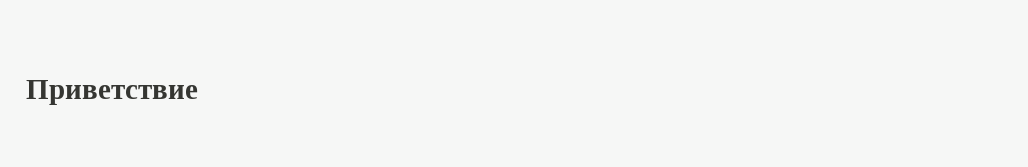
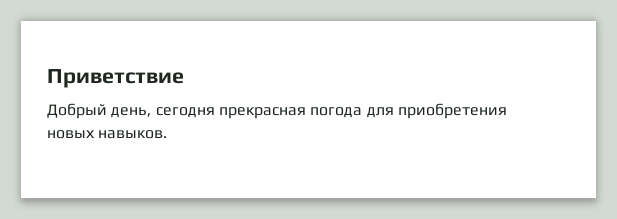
(198, 92) none -> [47,103,507,119] [47,130,168,139] // Добрый день, сегодня прекрасная погода для приобретения новых навыков.

